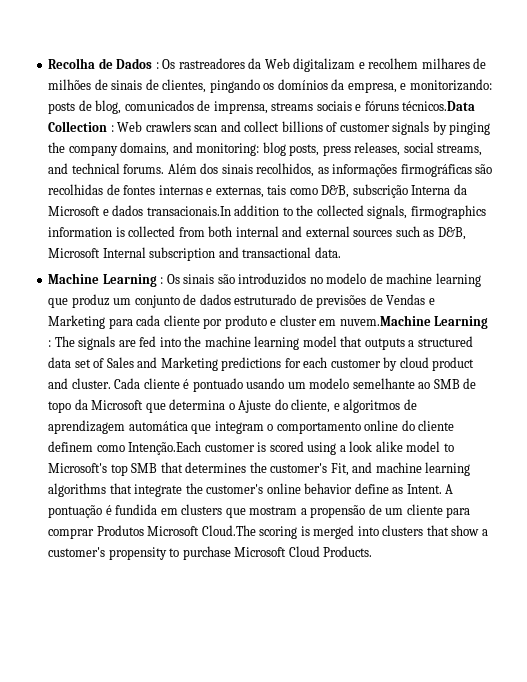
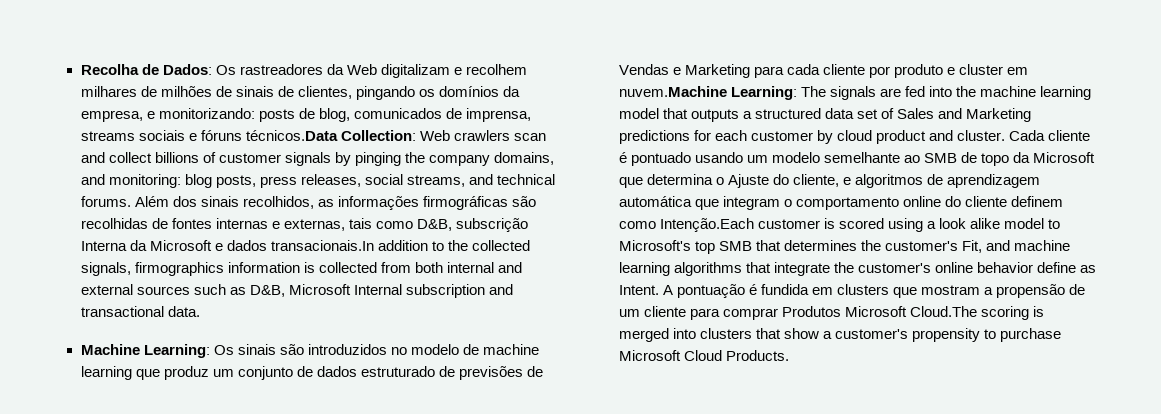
[116,58,159,69] Dados : -> [162,64,212,75] Dados:
[48,121,114,132] Collection : -> [340,130,416,141] Collection:
[102,274,164,287] Learning : -> [143,344,210,358] Learning:
[434,316,489,329] [48,340,52,347] Learning : -> [730,86,797,100] Learning:

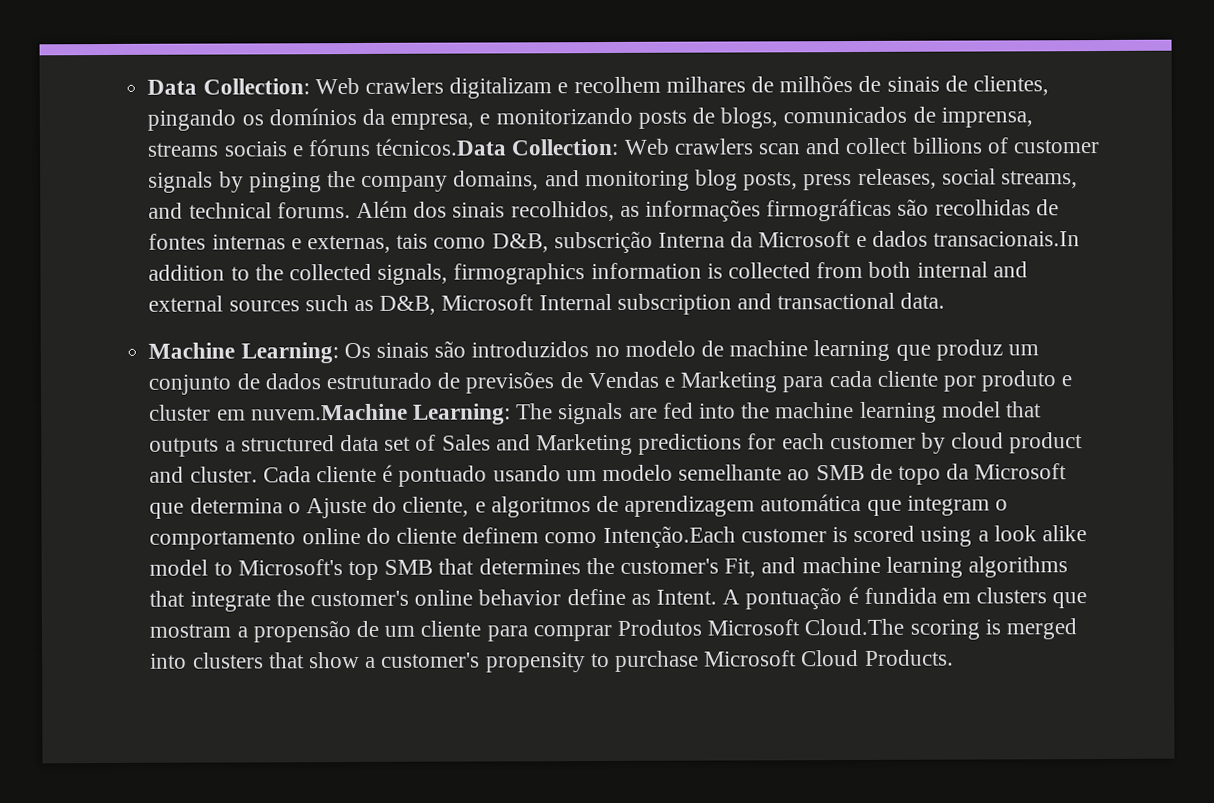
[80,64,377,75] Recolha de Dados: Os rastreadores da Web -> [147,77,444,95] Data Collection: Web crawlers
[158,108,255,119] monitorizando: -> [495,107,633,125] monitorizando
[318,108,350,122] blog, -> [720,107,779,129] blogs,
[108,174,181,188] monitoring: -> [584,170,690,192] monitoring

